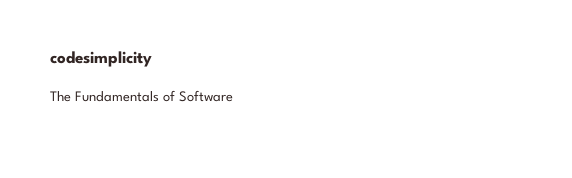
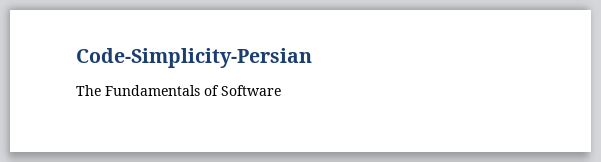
[50,51,152,67] codesimplicity -> [76,48,312,68] Code-Simplicity-Persian

